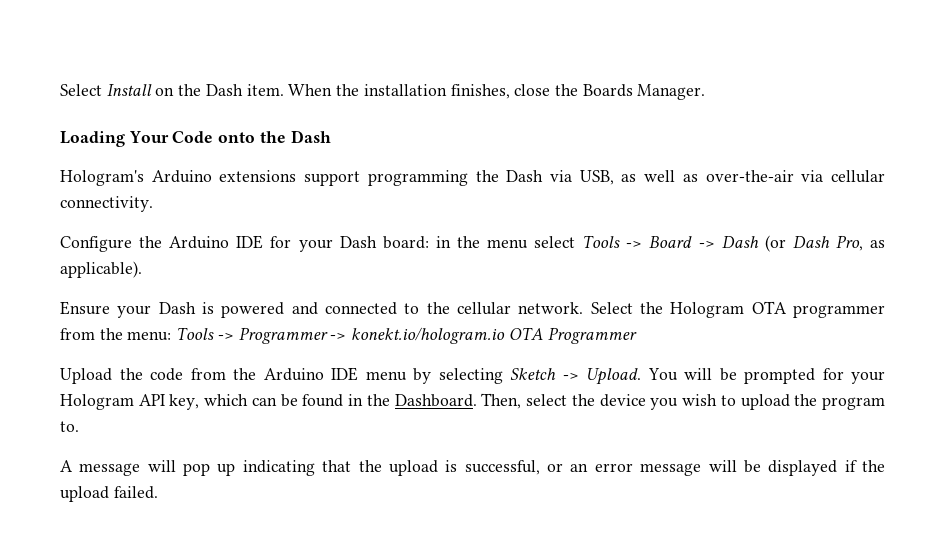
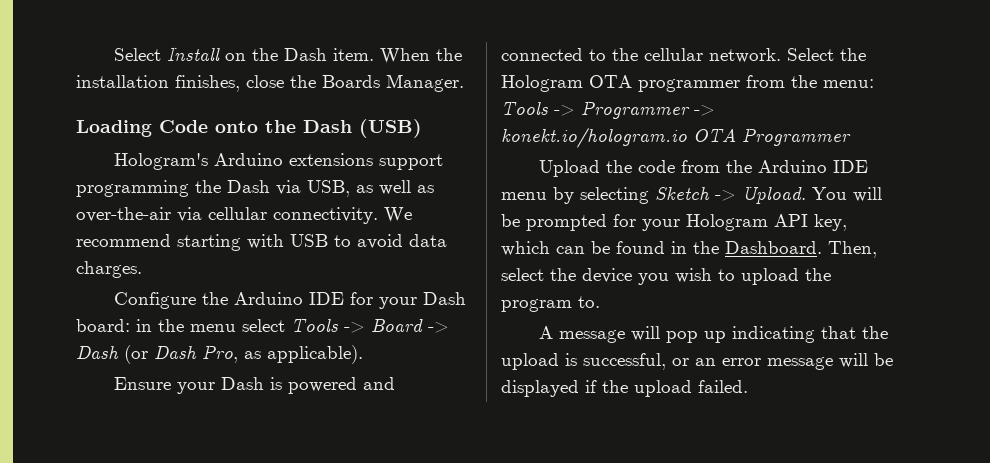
[128,131,169,143] Your -> (152, 128) none
(331, 136) none -> [359,119,422,138] (USB)
(153, 204) none -> [384,207,412,223] [76,234,447,251] [76,261,142,278] We recommend starting with USB to avoid data charges.

